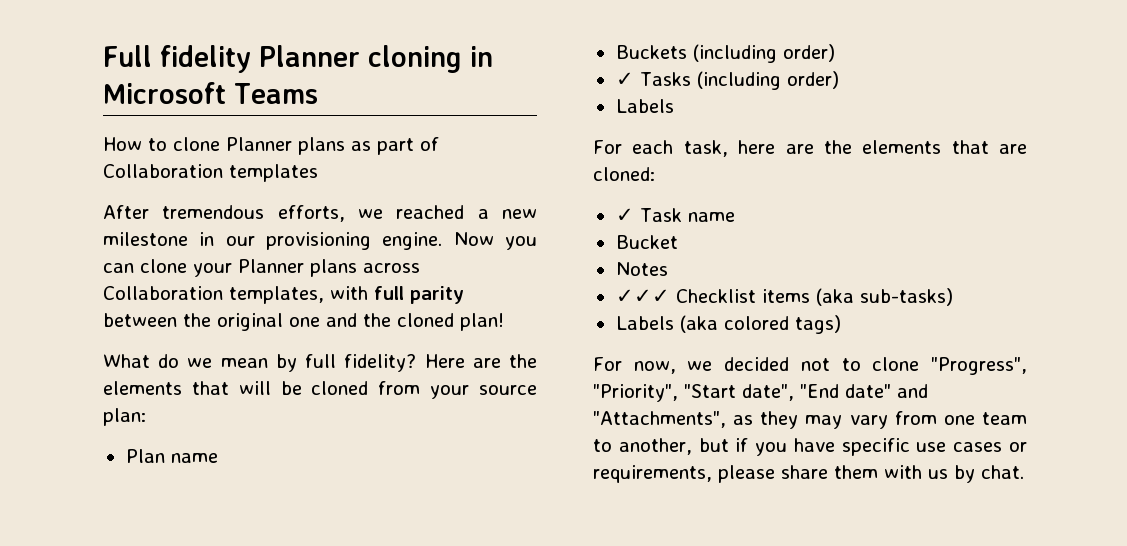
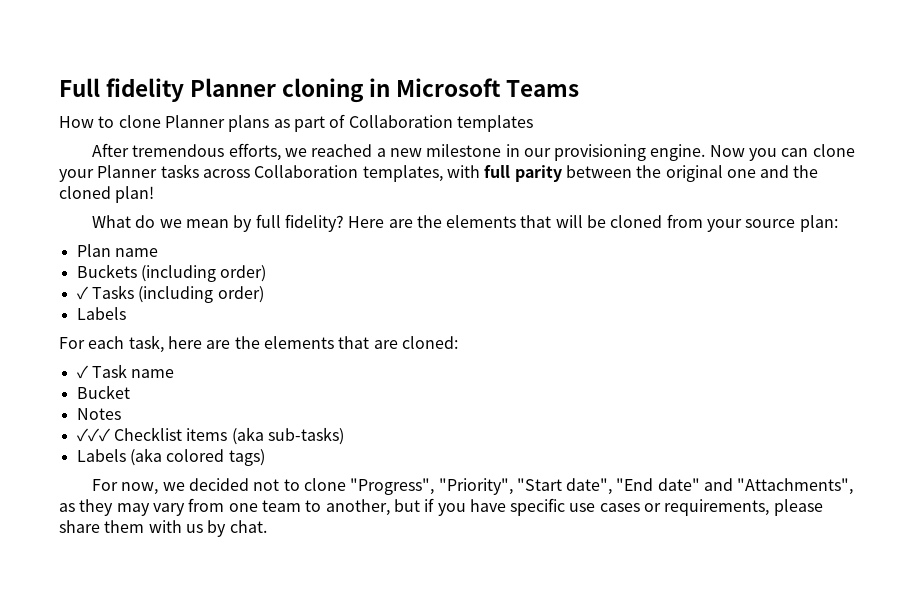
[310,259,357,277] plans -> [160,164,199,178] tasks

